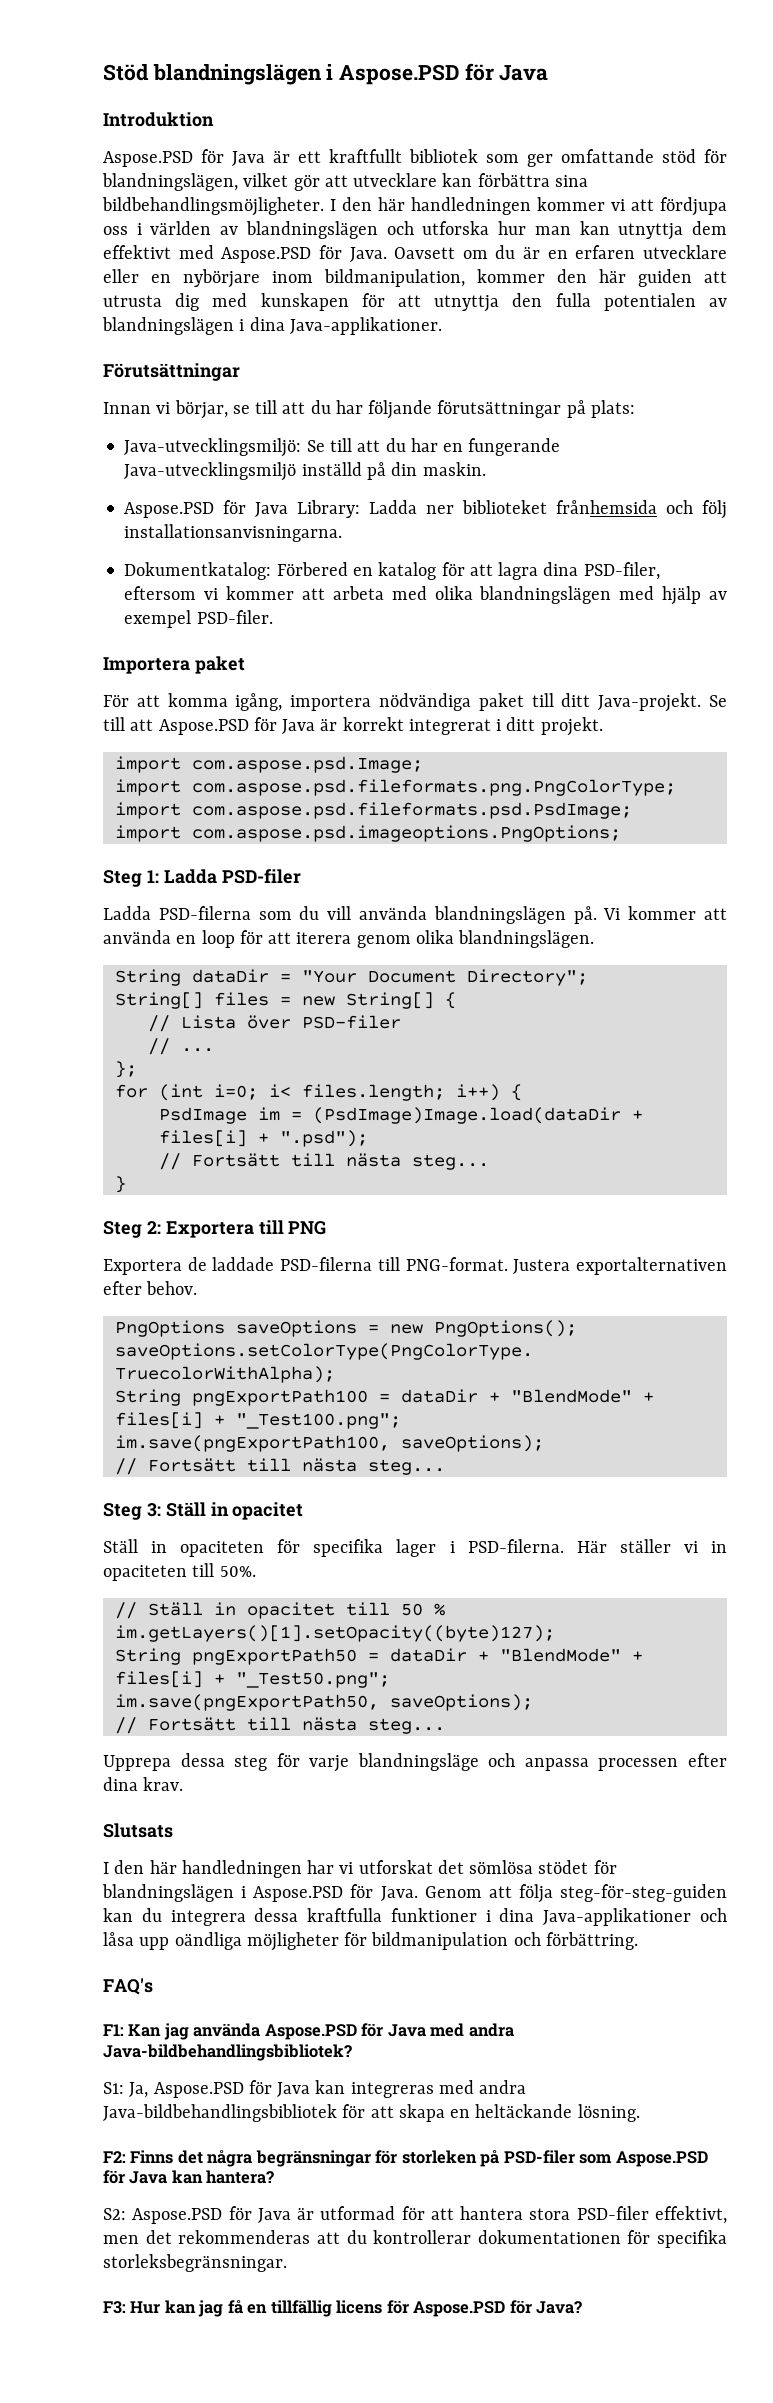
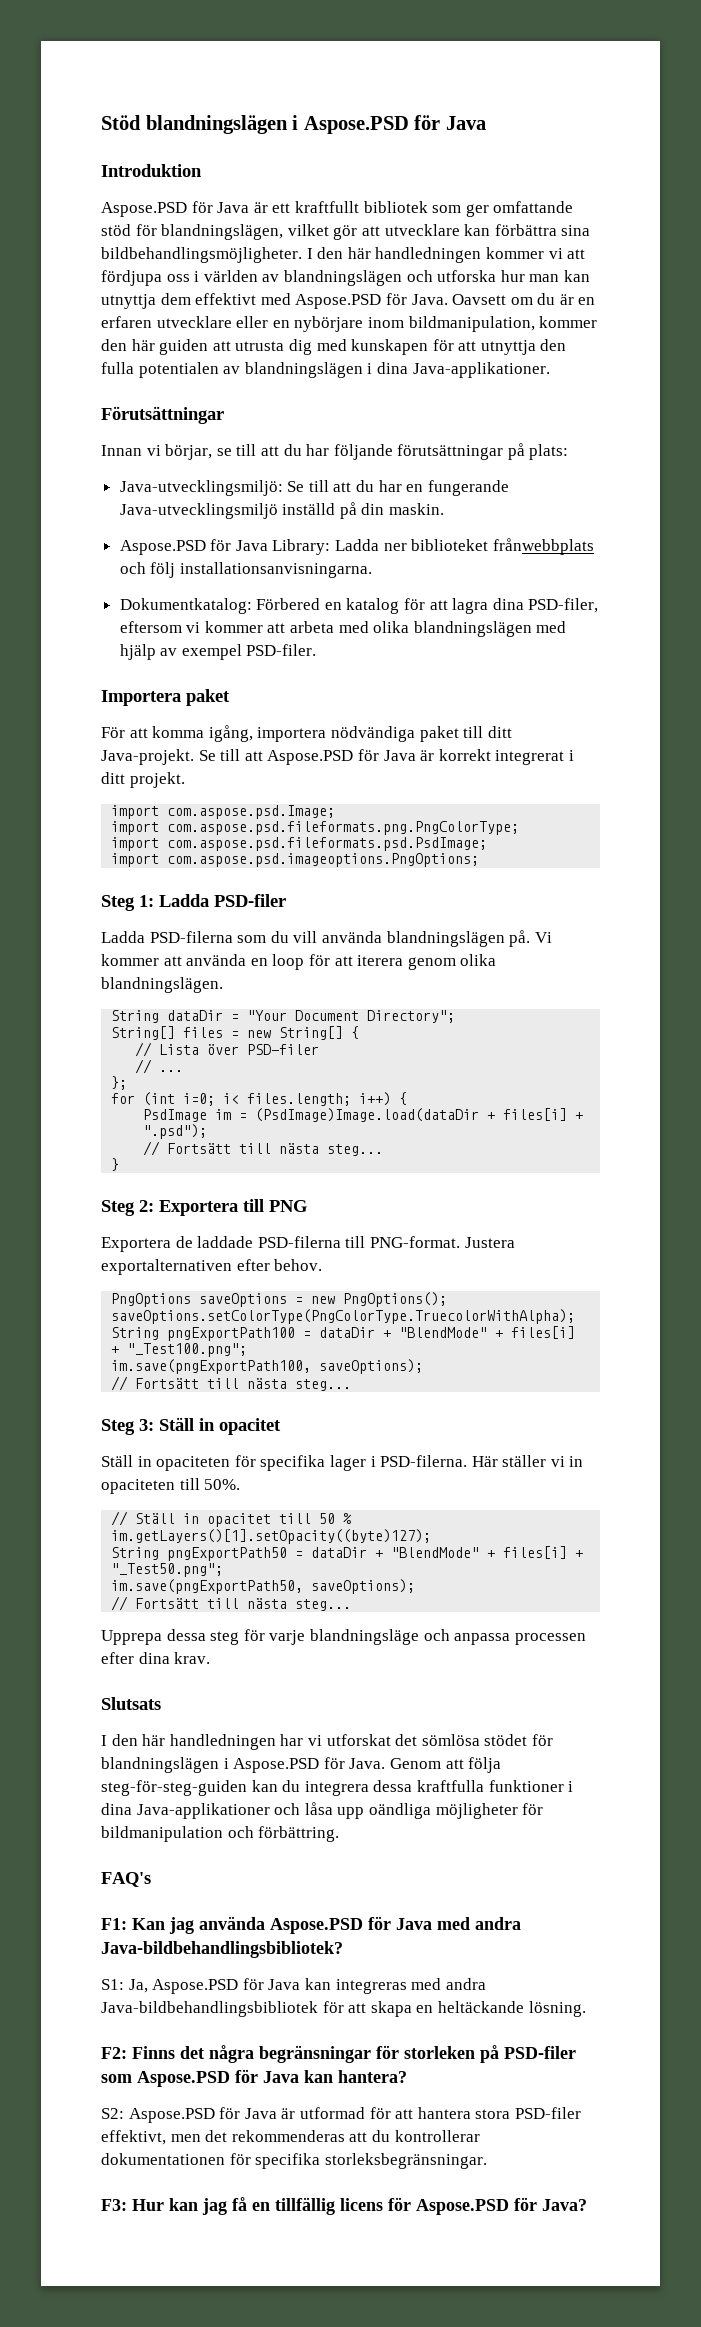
[556,500,658,514] frånhemsida -> [492,538,594,555] frånwebbplats

